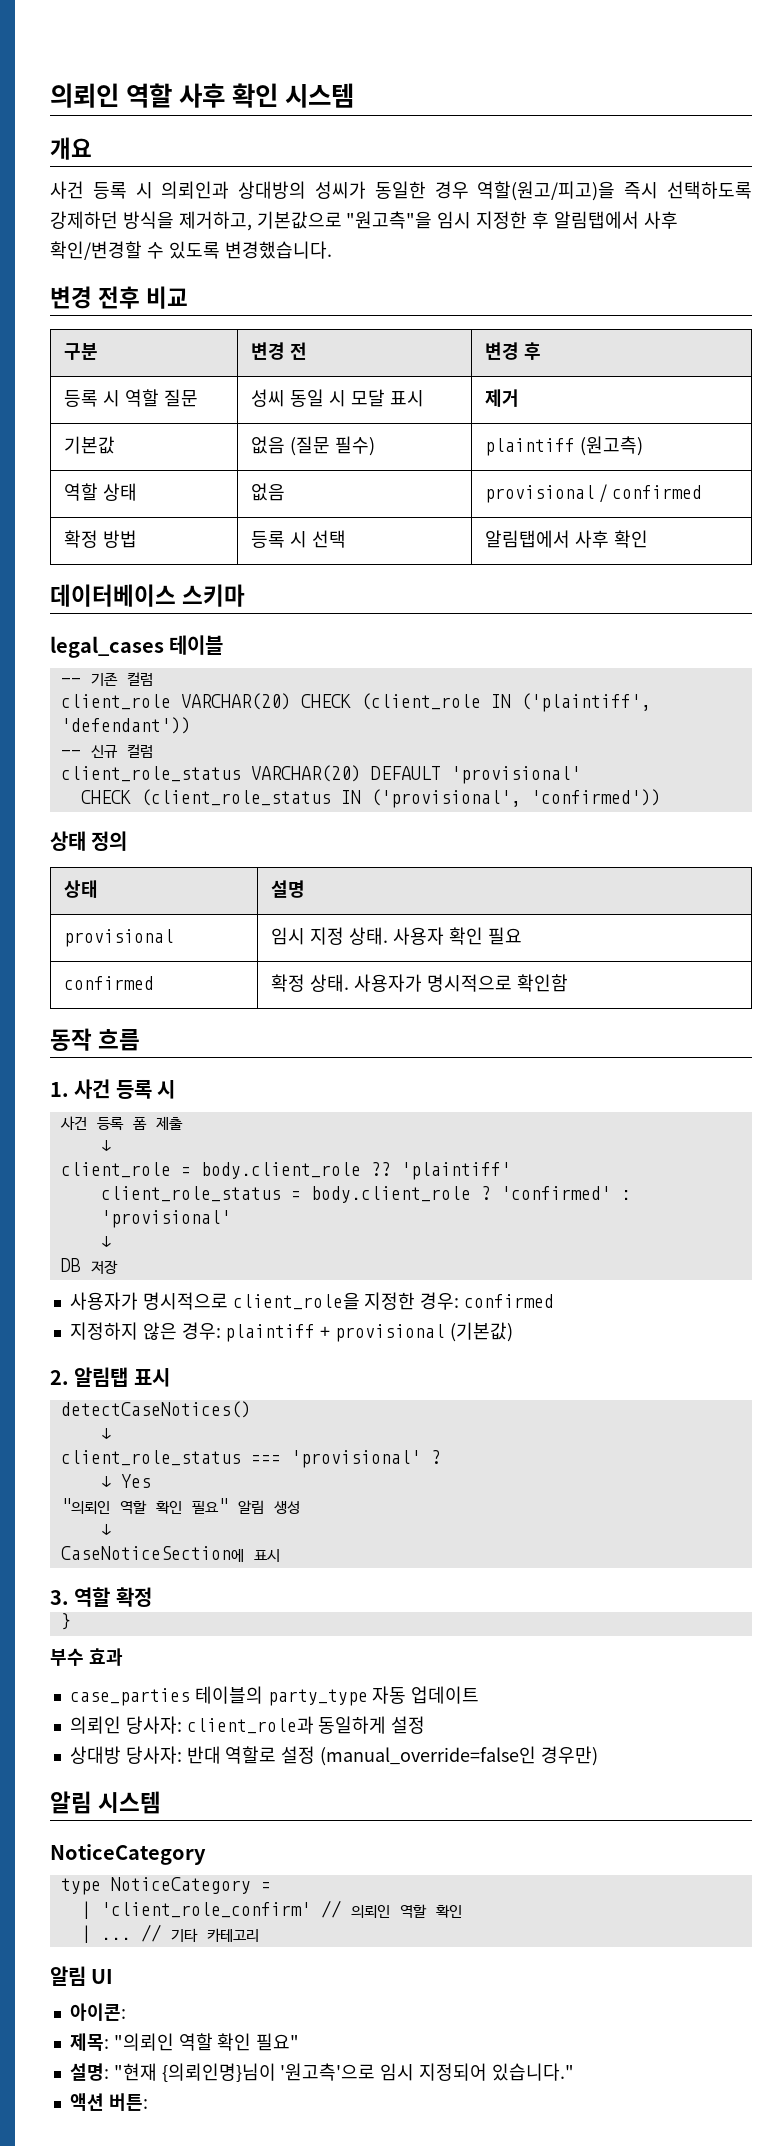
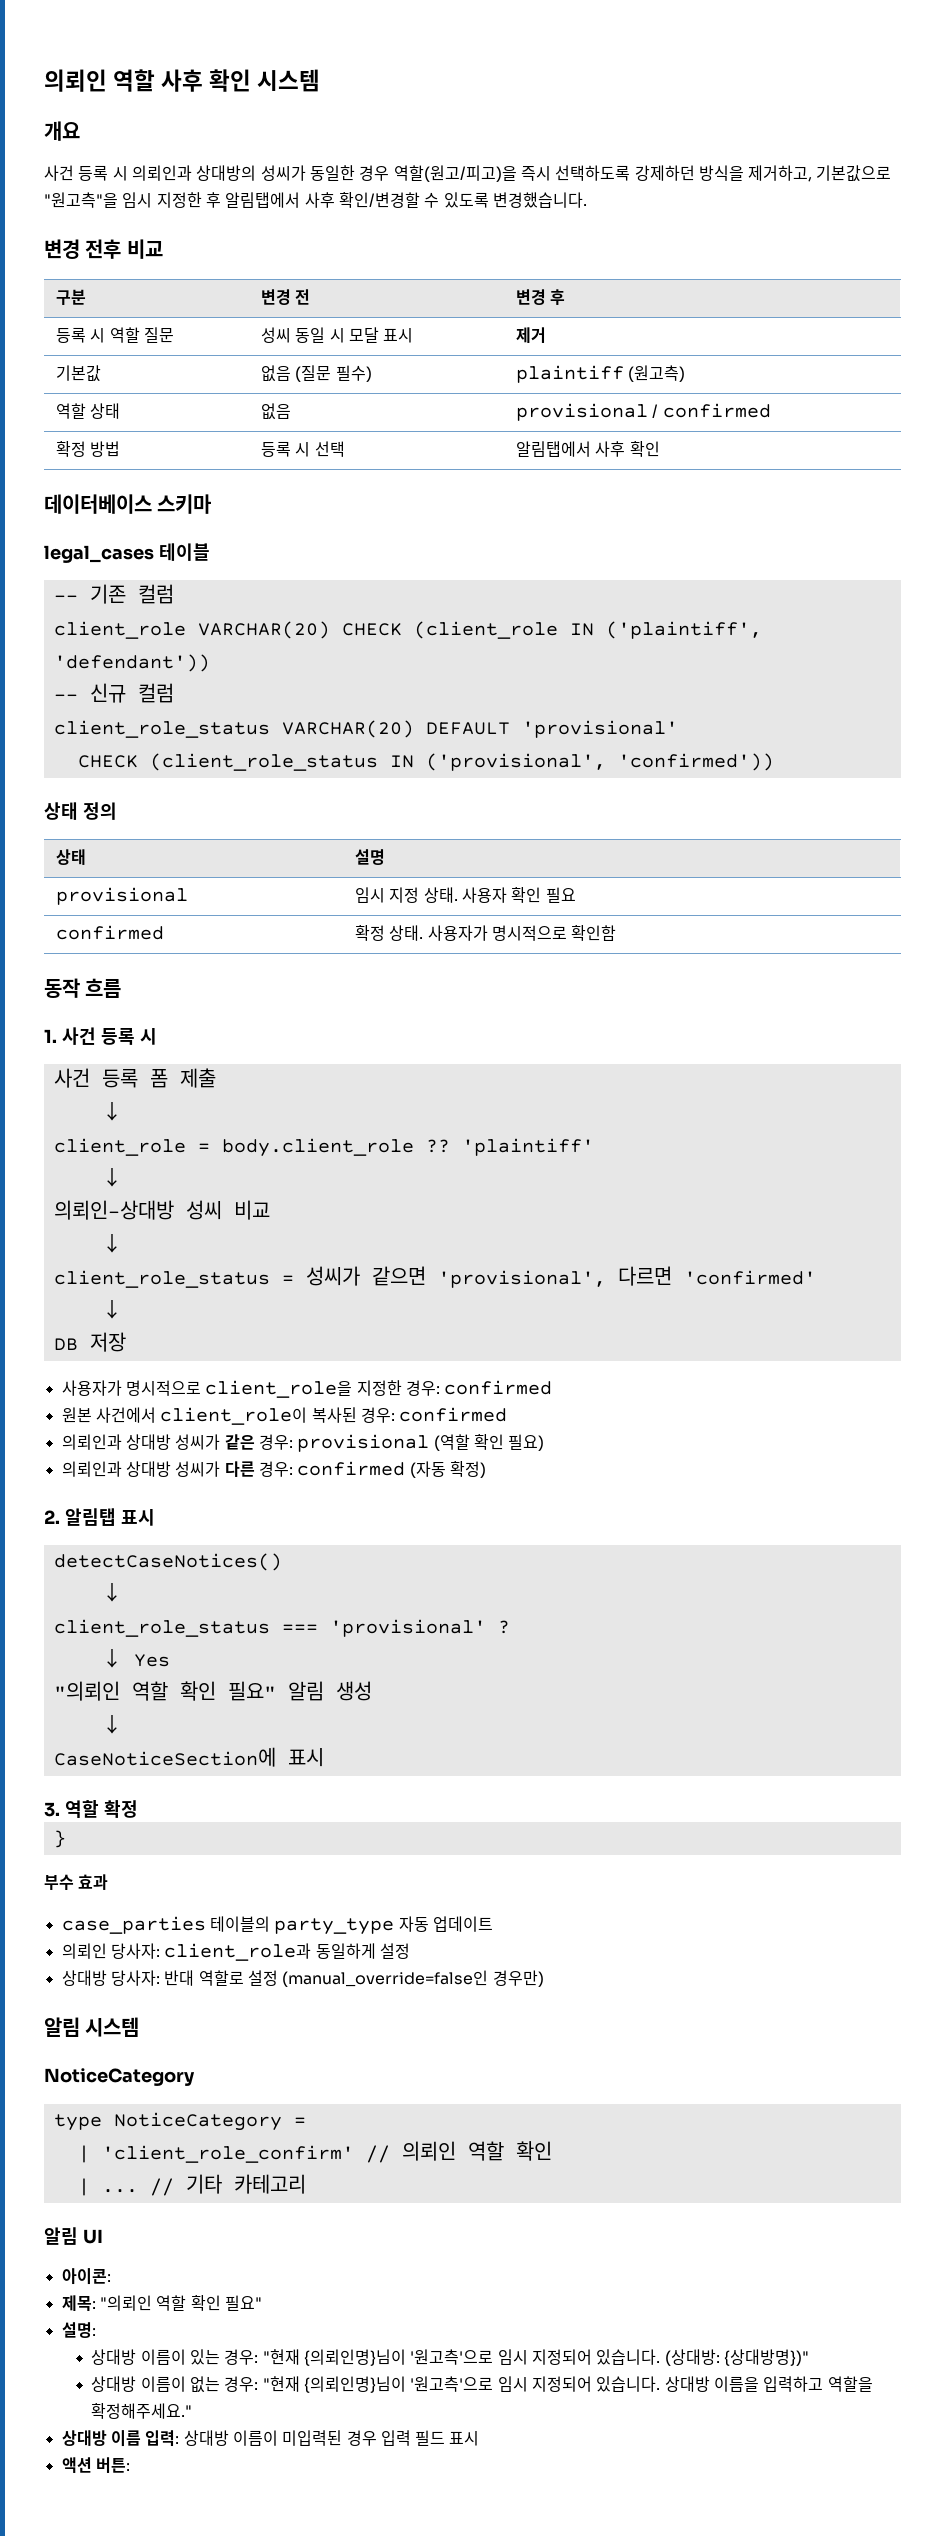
[100,1186,491,1203] client_role_status = body.client_role ? -> [101,1168,122,1187] [53,1200,270,1220] [101,1234,122,1253] [53,1266,672,1288] ↓ // 의뢰인-상대방 성씨 비교 // ↓ // client_role_status = 성씨가 같으면 'provisional', 다르면
[620,1190,631,1200] [100,1210,231,1228] : 'provisional' -> (816, 1277) none
[69,1322,513,1342] 지정하지 않은 경우: plaintiff + provisional (기본값) -> [61,1407,508,1425] [61,1434,545,1452] [61,1461,486,1478] 원본 사건에서 client_role이 복사된 경우: confirmed // 의뢰인과 상대방 성씨가 같은 경우: provisional (역할 확인 필요) // 의뢰인과 상대방 성씨가 다른 경우: confirmed (자동 확정)
[113,2063,574,2082] "현재 {의뢰인명}님이 '원고측'으로 임시 지정되어 있습니다." -> [91,2349,809,2366] [91,2376,873,2393] [91,2403,193,2419] [61,2430,480,2447] // 상대방 이름이 있는 경우: "현재 {의뢰인명}님이 '원고측'으로 임시 지정되어 있습니다. (상대방: {상대방명})" // 상대방 이름이 없는 경우: "현재 {의뢰인명}님이 '원고측'으로 임시 지정되어 있습니다. 상대방 이름을 입력하고 역할을 확정해주세요." // 상대방 이름 입력: 상대방 이름이 미입력된 경우 입력 필드 표시

